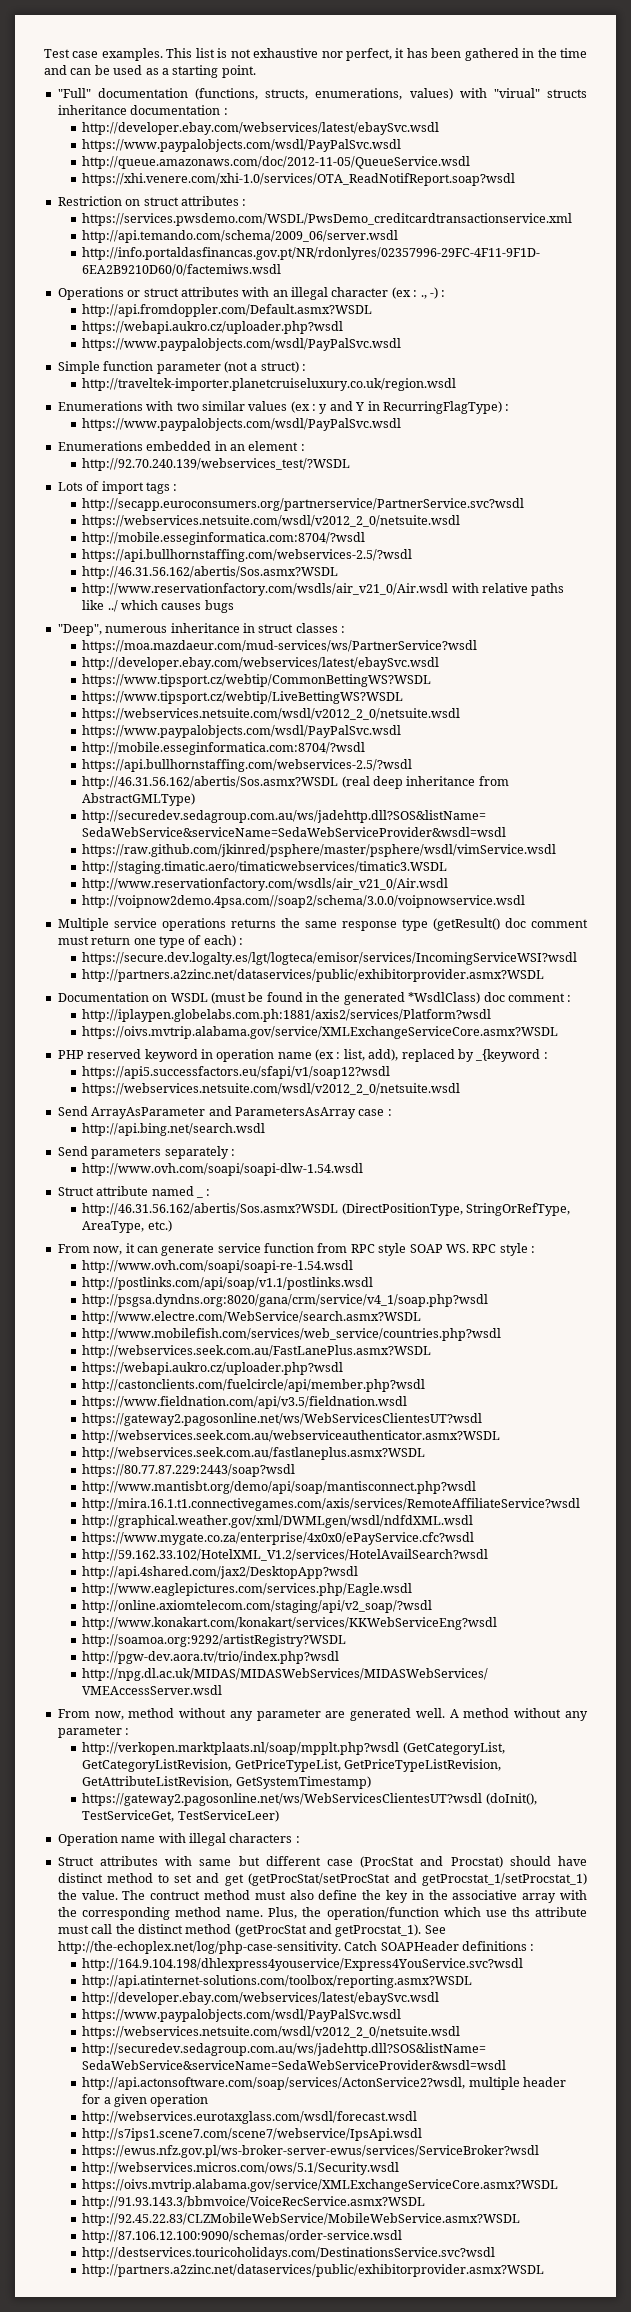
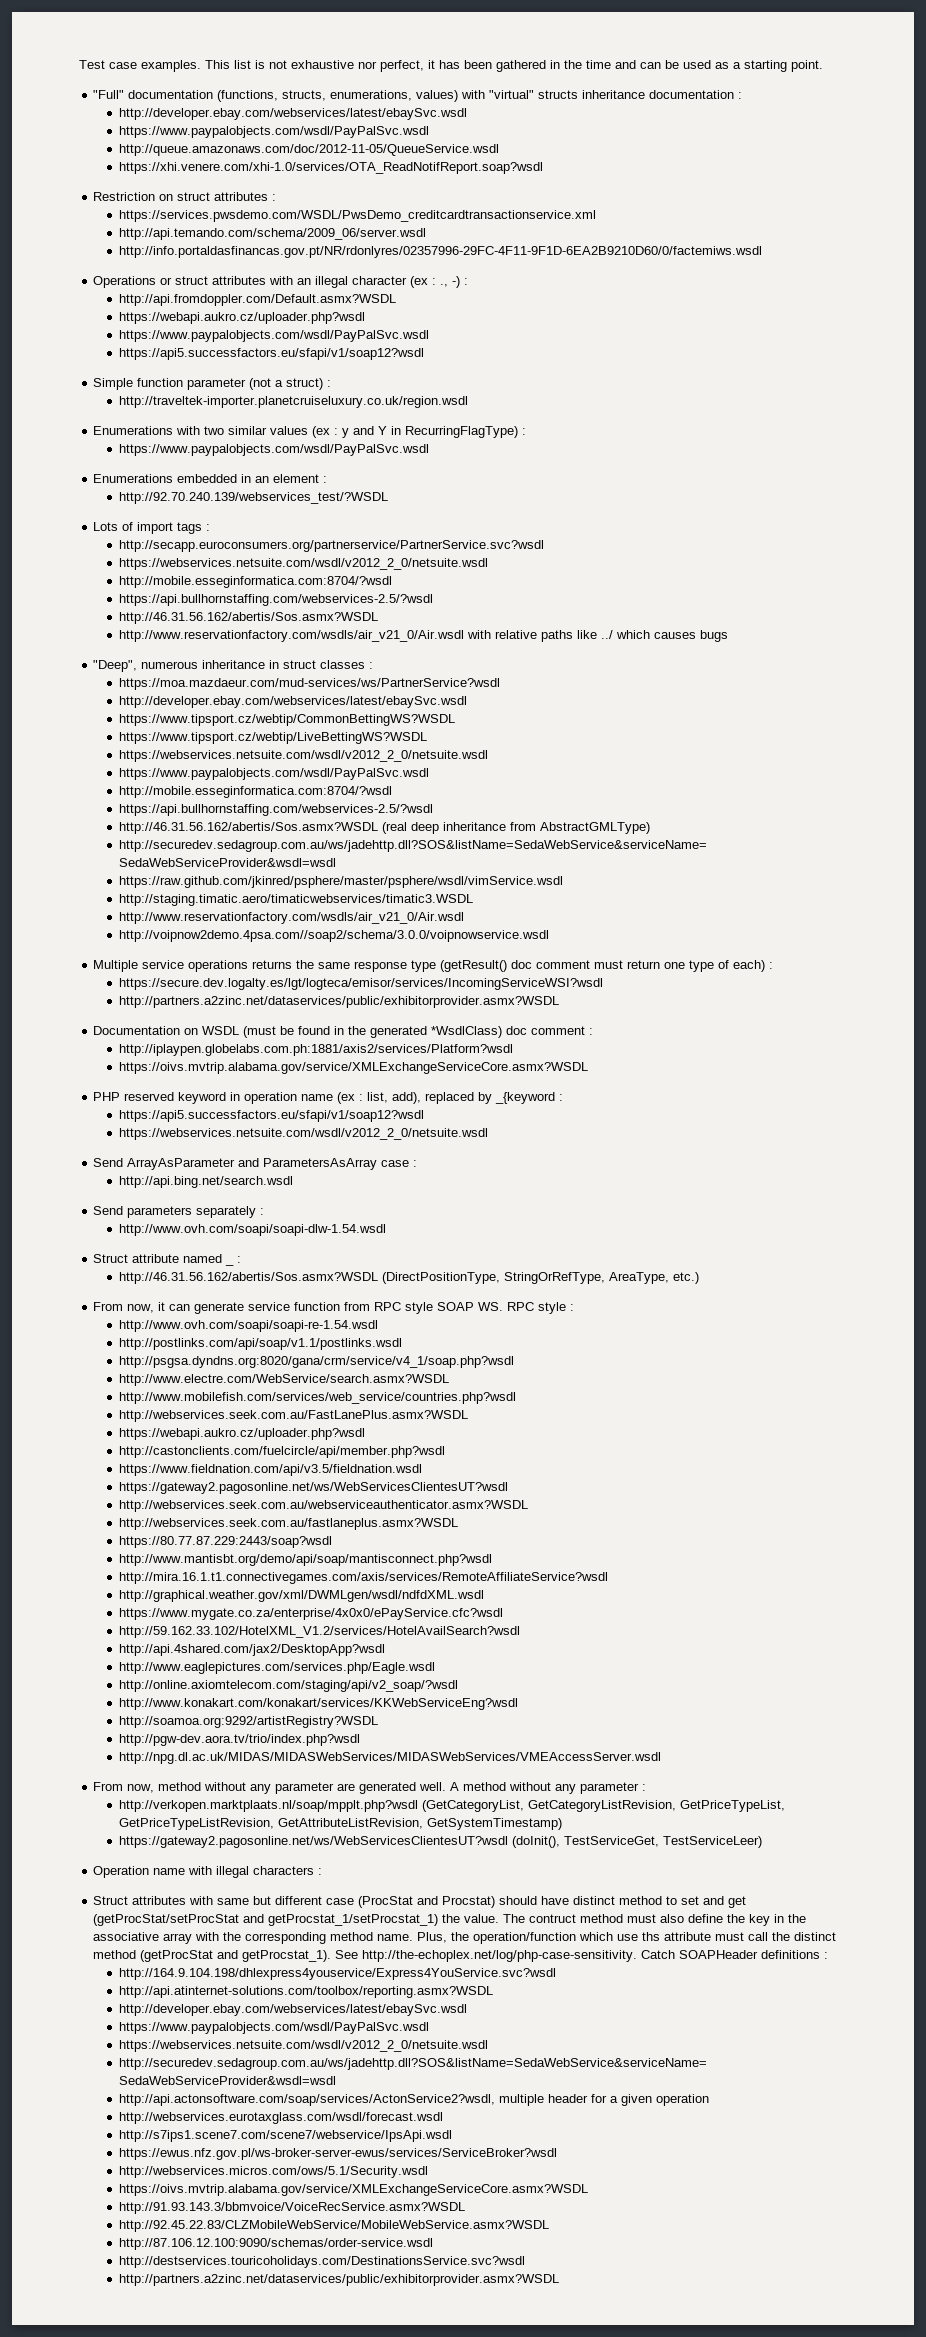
[493,88,540,98] "virual" -> [489,90,535,99] "virtual"
(402, 344) none -> [118,348,424,360] // https://api5.successfactors.eu/sfapi/v1/soap12?wsdl

